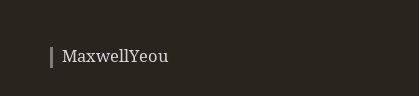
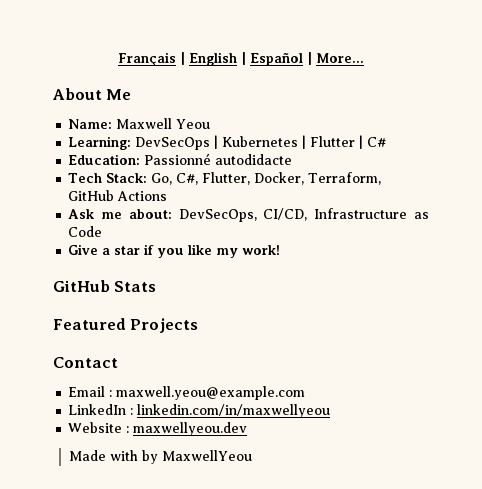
(61, 55) none -> [118,52,364,66] [53,88,132,100] [68,118,211,129] [68,135,387,150] [68,153,293,165] [68,172,382,185] [68,190,168,201] [68,208,429,222] [68,226,103,237] [68,244,281,258] [53,280,157,292] [53,318,199,333] [53,357,118,368] [68,386,306,400] [68,404,331,418] [68,422,248,436] [68,450,158,464] Français | English | Español | More... // About Me // Name: Maxwell Yeou // Learning: DevSecOps | Kubernetes | Flutter | C# // Education: Passionné autodidacte // Tech Stack: Go, C#, Flutter, Docker, Terraform, GitHub Actions // Ask me about: DevSecOps, CI/CD, Infrastructure as Code // Give a star if you like my work! // GitHub Stats // Featured Projects // Contact // Email : maxwell.yeou@example.com // LinkedIn : linkedin.com/in/maxwellyeou // Website : maxwellyeou.dev // Made with by

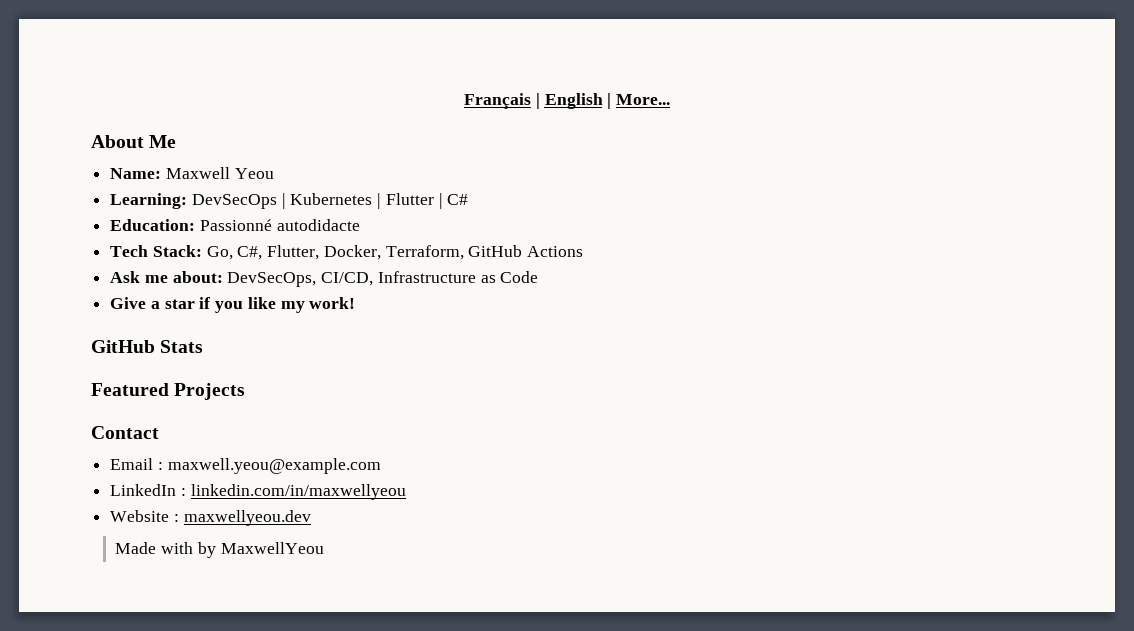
[250,52,312,66] Español | -> (612, 101) none

